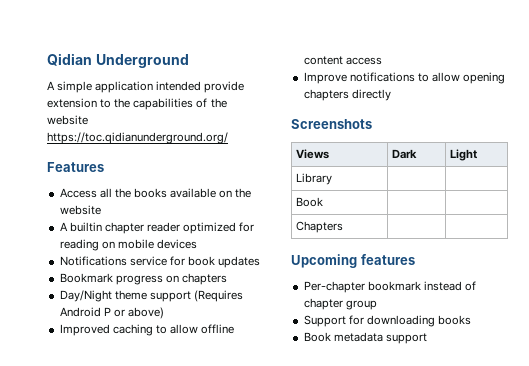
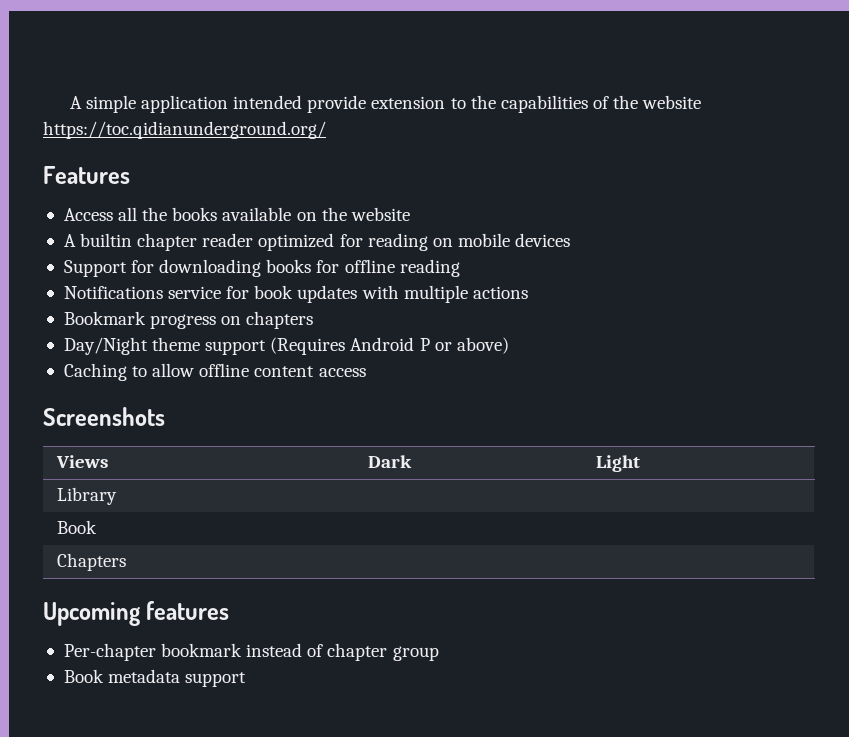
[47,53,189,68] Qidian Underground // -> (69, 102) none
(197, 244) none -> [63,259,460,277] // Support for downloading books for offline reading
(261, 262) none -> [361,285,528,303] with multiple actions
[59,324,153,336] Improved caching -> [63,363,127,381] Caching
[303,72,506,84] [303,89,391,101] // Improve notifications to allow opening chapters directly -> (366, 372) none
[303,315,471,327] // Support for downloading books -> (439, 653) none

